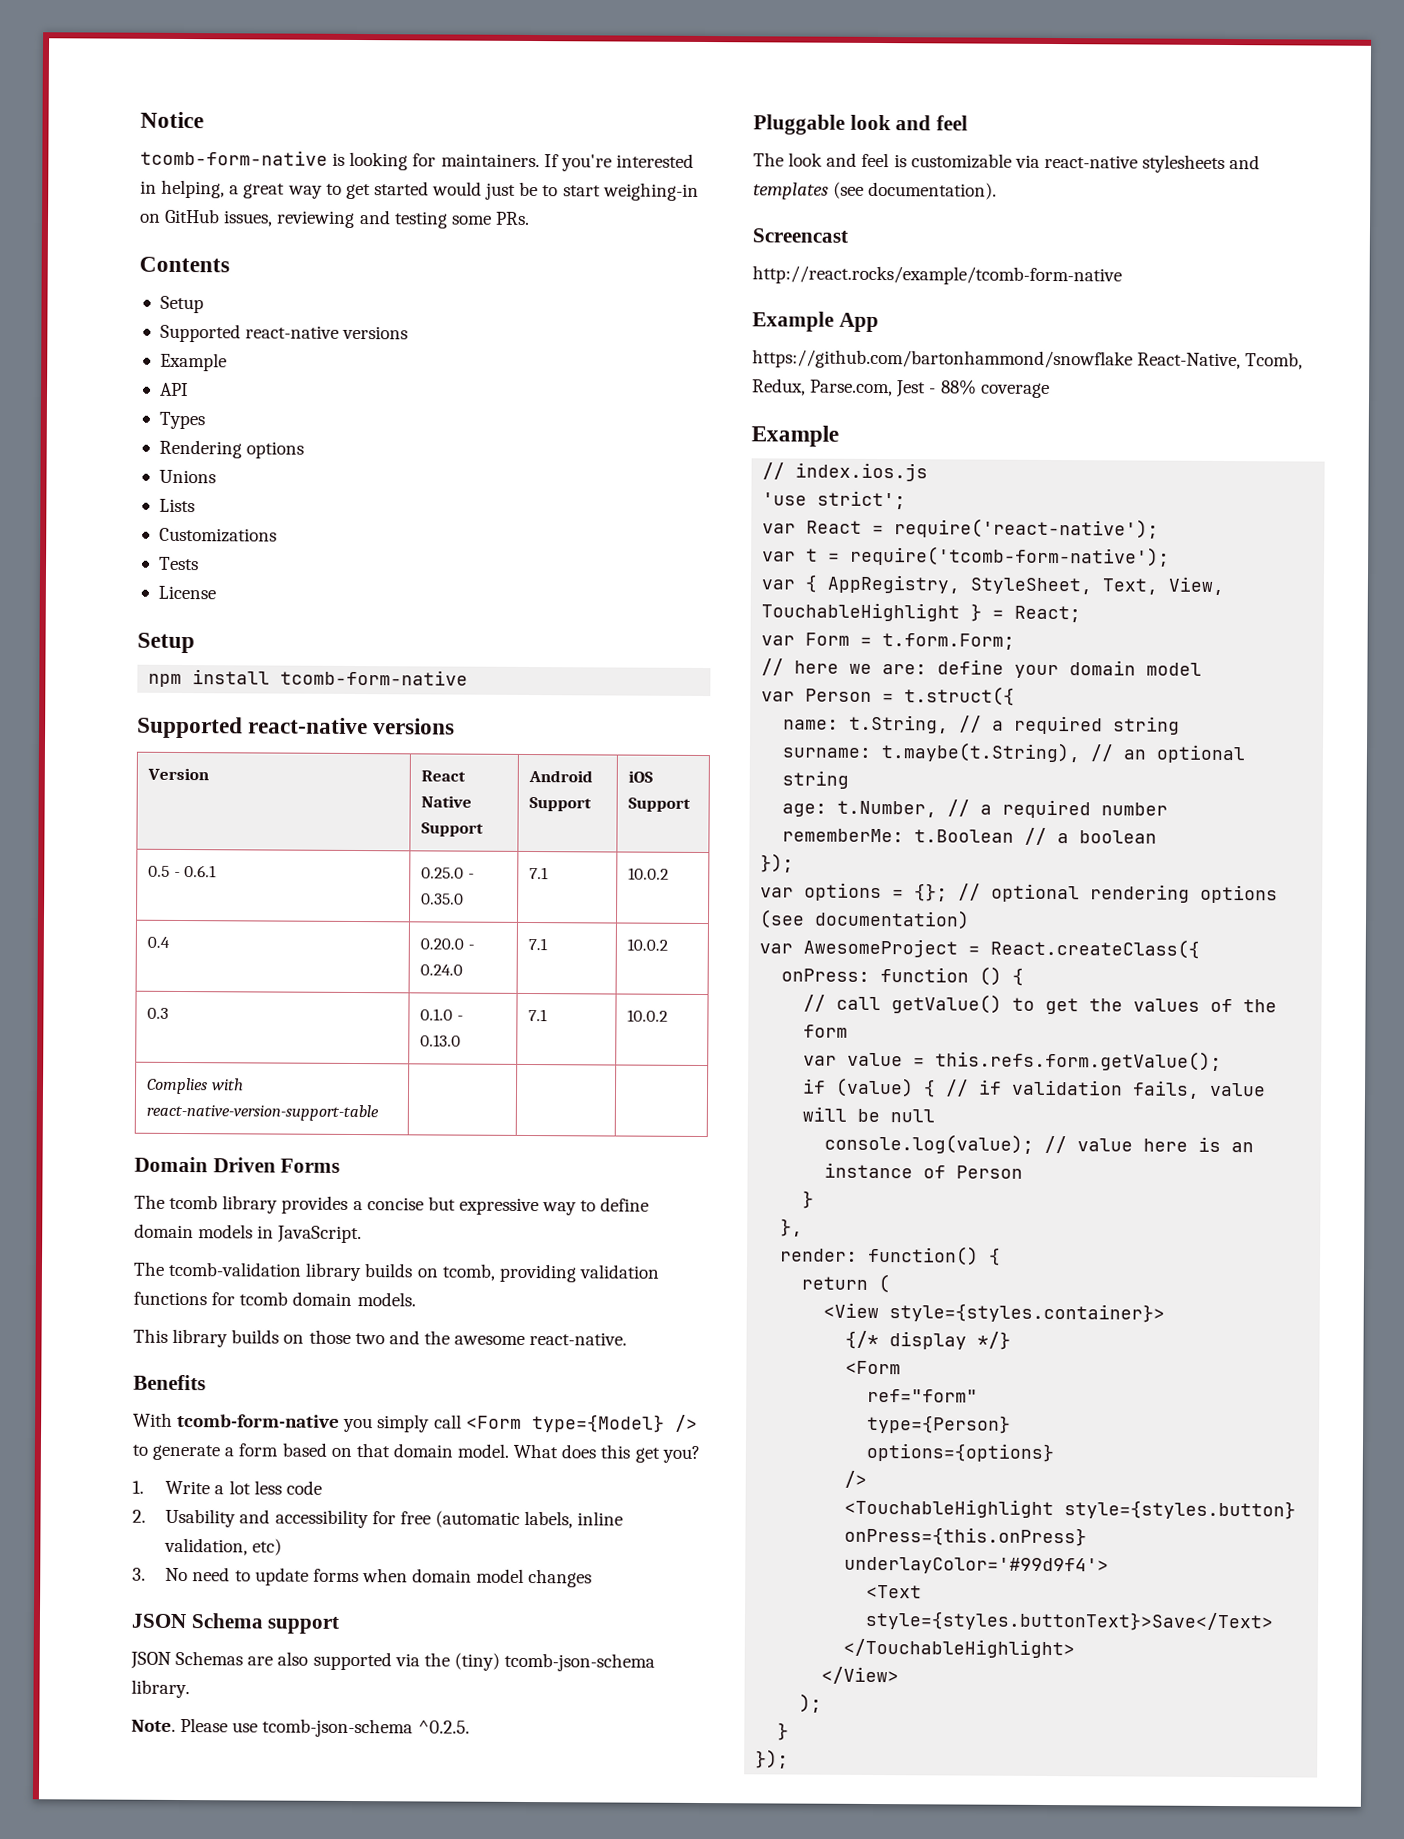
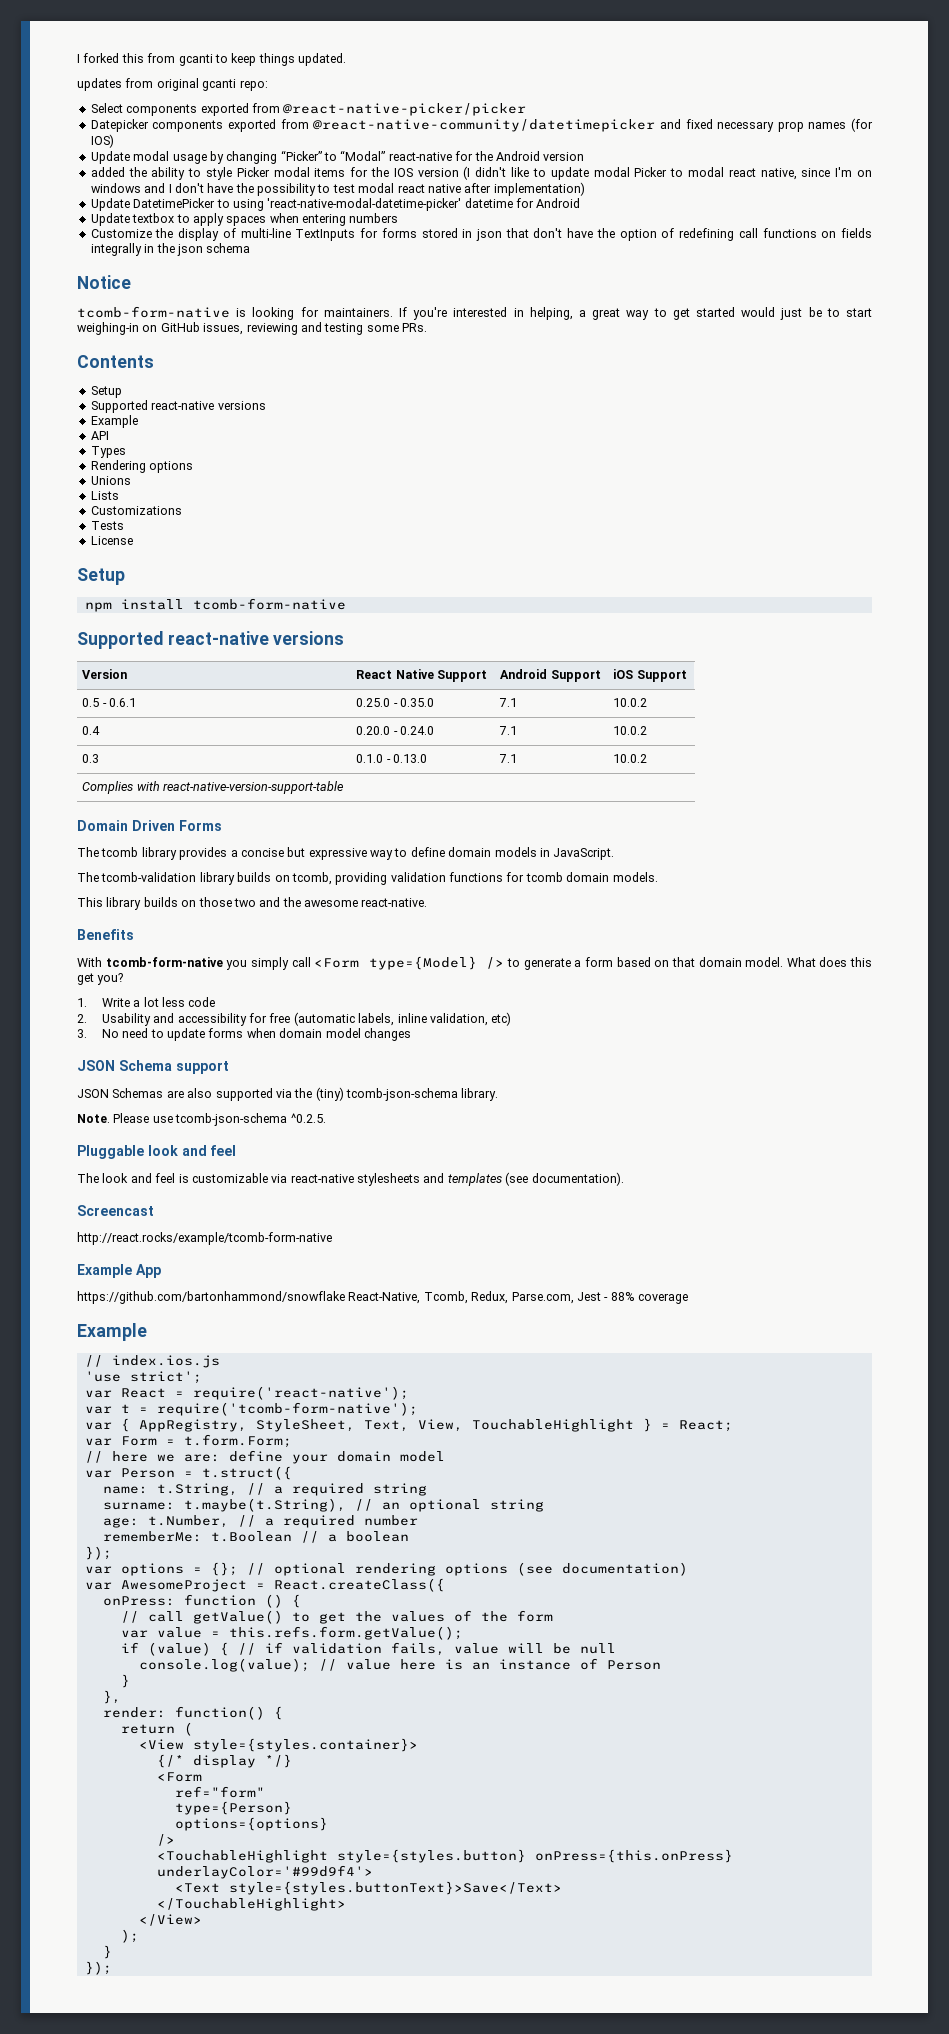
(140, 120) none -> [77,53,346,66] [77,78,268,91] [90,103,527,116] [90,118,873,132] [90,134,114,148] [90,150,585,164] [90,166,872,180] [90,182,585,196] [90,198,581,211] [90,213,399,226] [90,228,873,241] [90,243,251,256] I forked this from gcanti to keep things updated. // updates from original gcanti repo: // Select components exported from @react-native-picker/picker // Datepicker components exported from @react-native-community/datetimepicker and fixed necessary prop names (for IOS) // Update modal usage by changing “Picker” to “Modal” react-native for the Android version // added the ability to style Picker modal items for the IOS version (I didn't like to update modal Picker to modal react native, since I'm on windows and I don't have the possibility to test modal react native after implementation) // Update DatetimePicker to using 'react-native-modal-datetime-picker' datetime for Android // Update textbox to apply spaces when entering numbers // Customize the display of multi-line TextInputs for forms stored in json that don't have the option of redefining call functions on fields integrally in the json schema //

